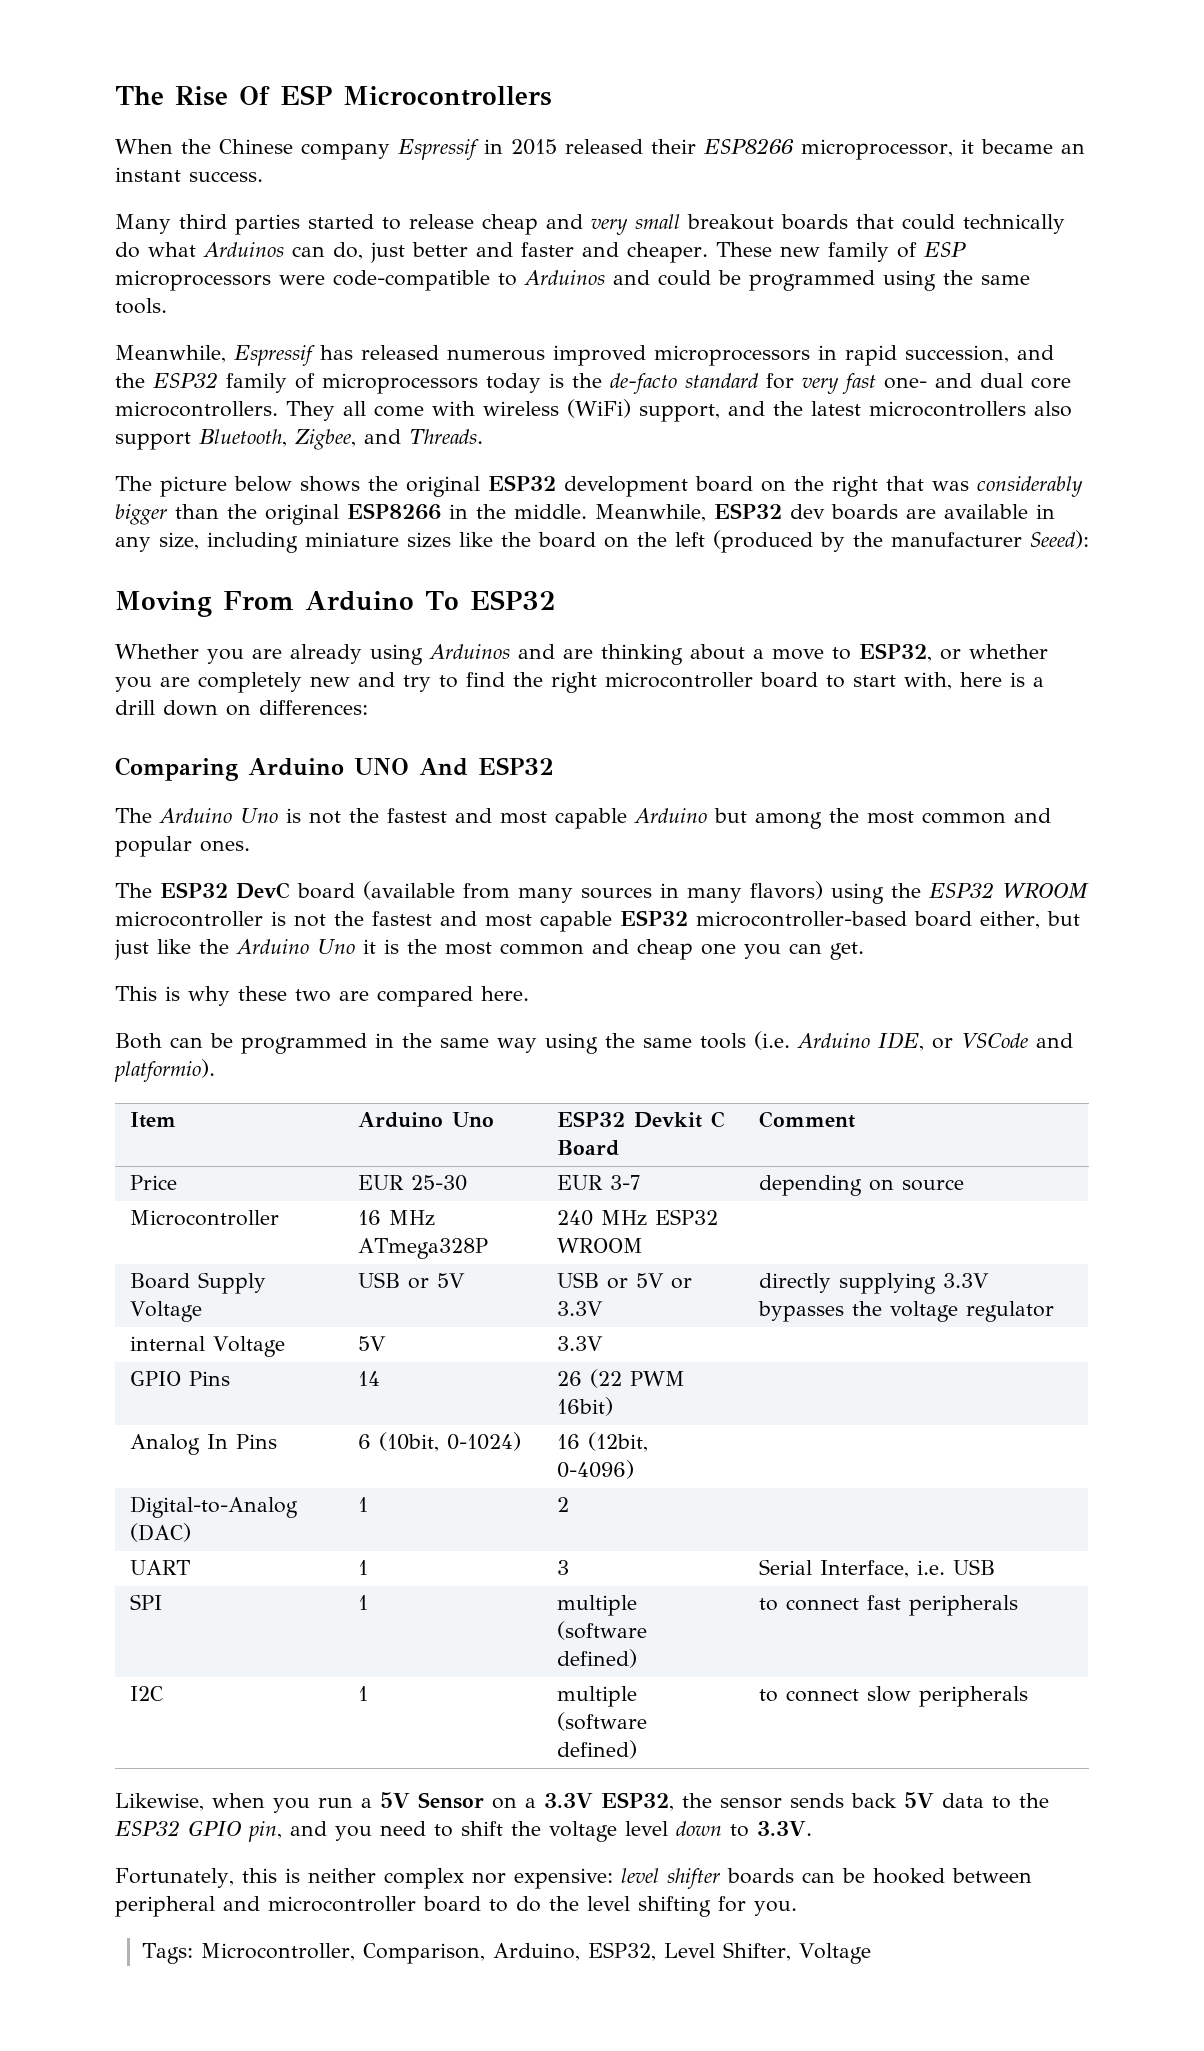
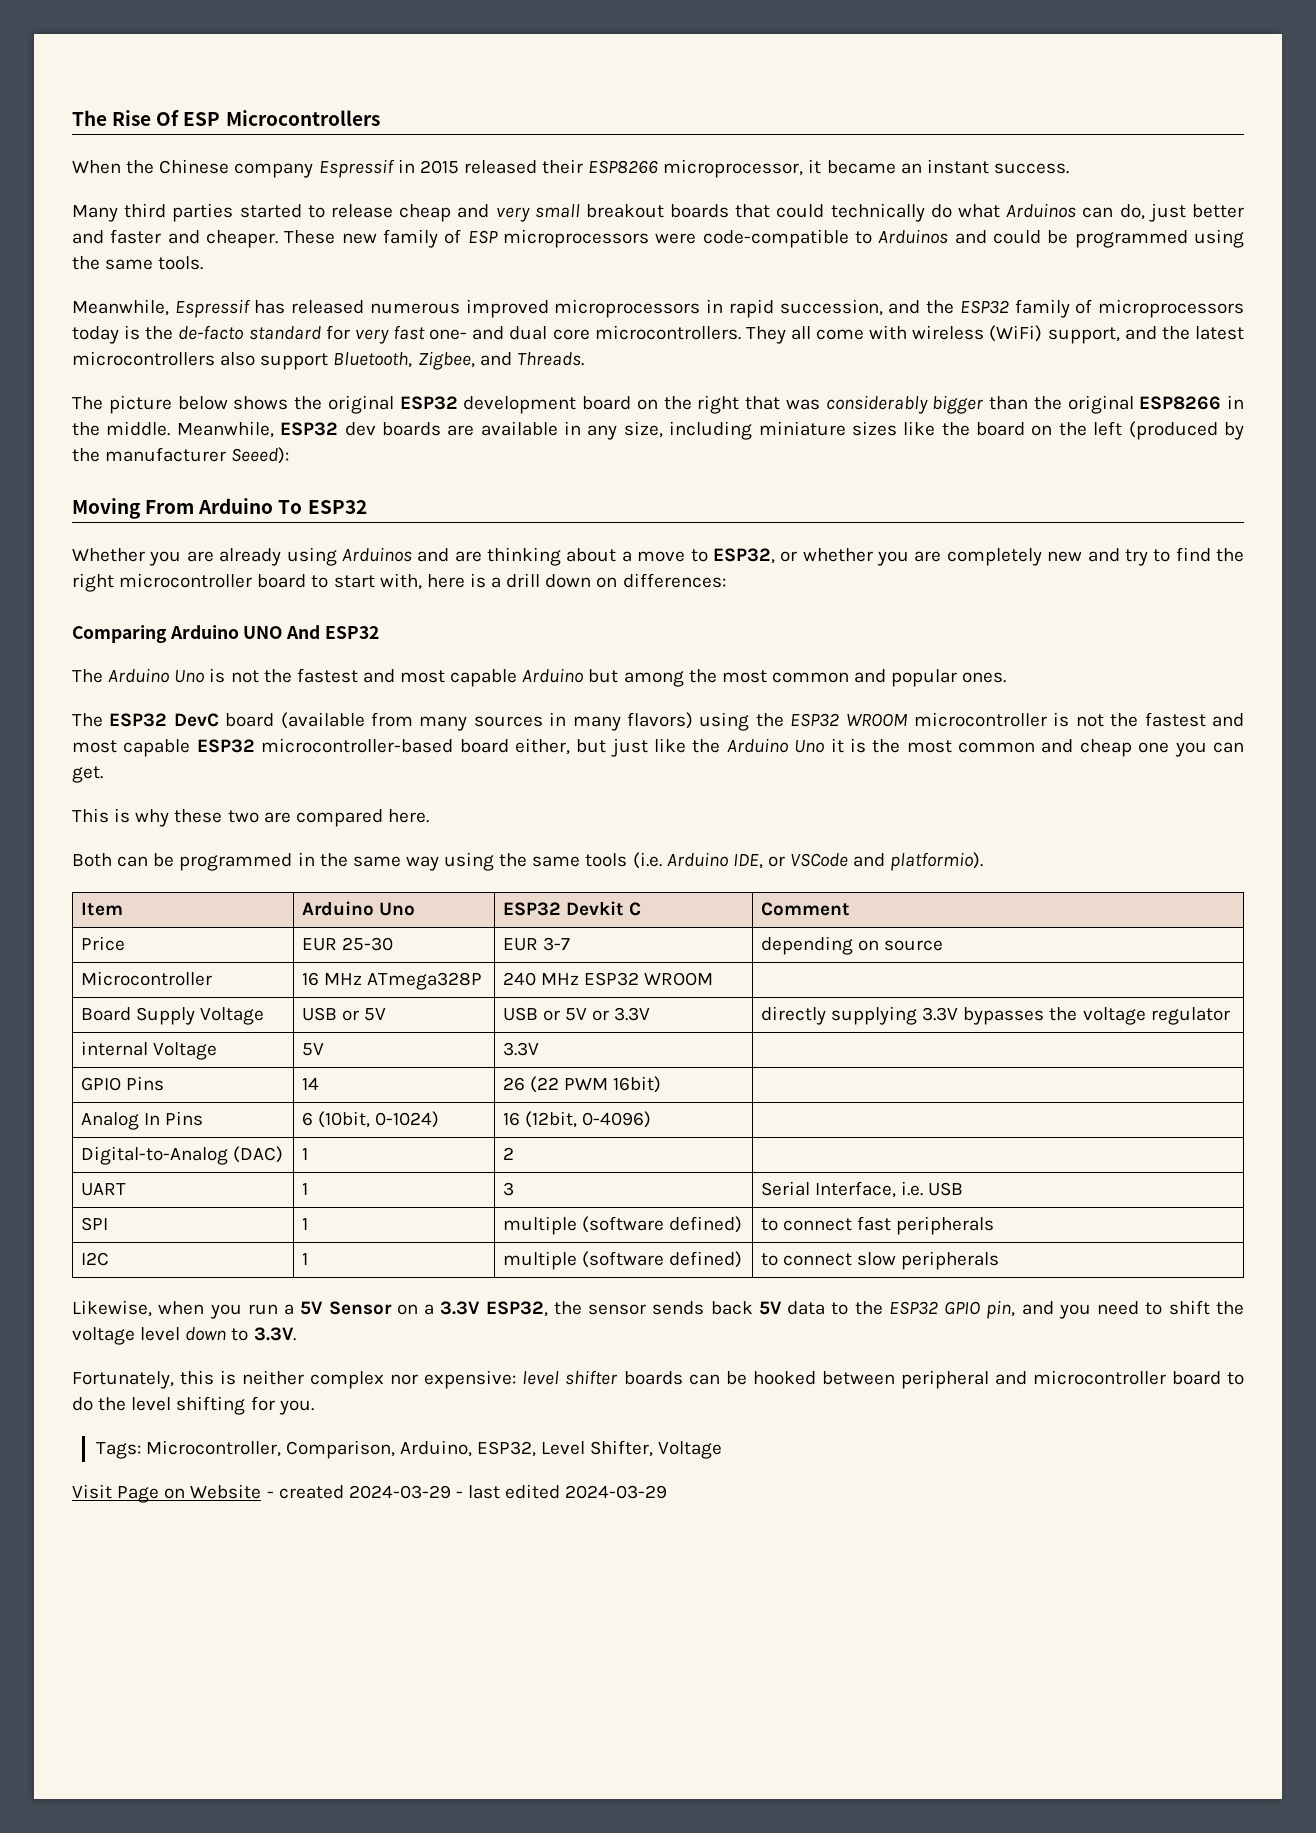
[556,1140,619,1156] Board -> (642, 909) none
(871, 1953) none -> [72,1484,668,1503] // Visit Page on Website - created 2024-03-29 - last edited 2024-03-29

